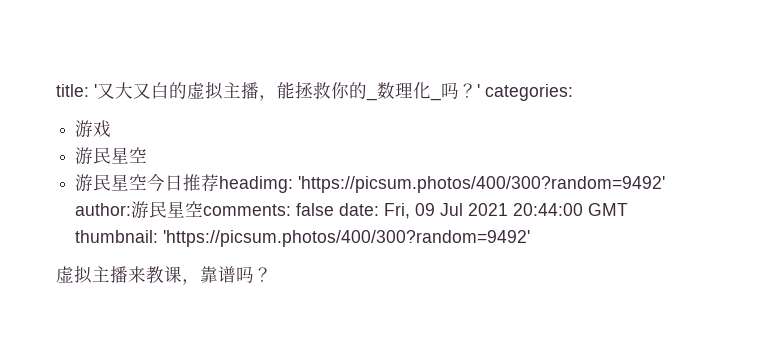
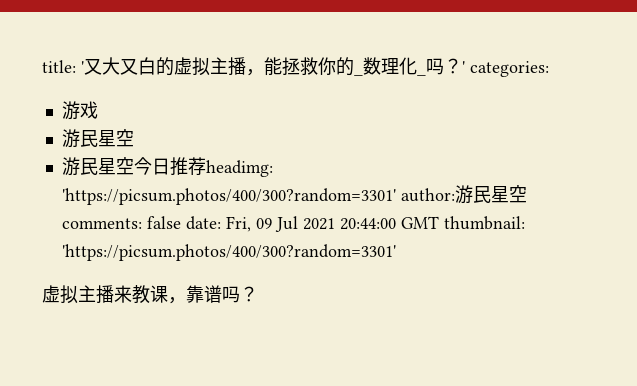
[298,176,666,193] 'https://picsum.photos/400/300?random=9492' -> [61,188,396,205] 'https://picsum.photos/400/300?random=3301'
[163,230,531,247] 'https://picsum.photos/400/300?random=9492' -> [61,244,396,261] 'https://picsum.photos/400/300?random=3301'

